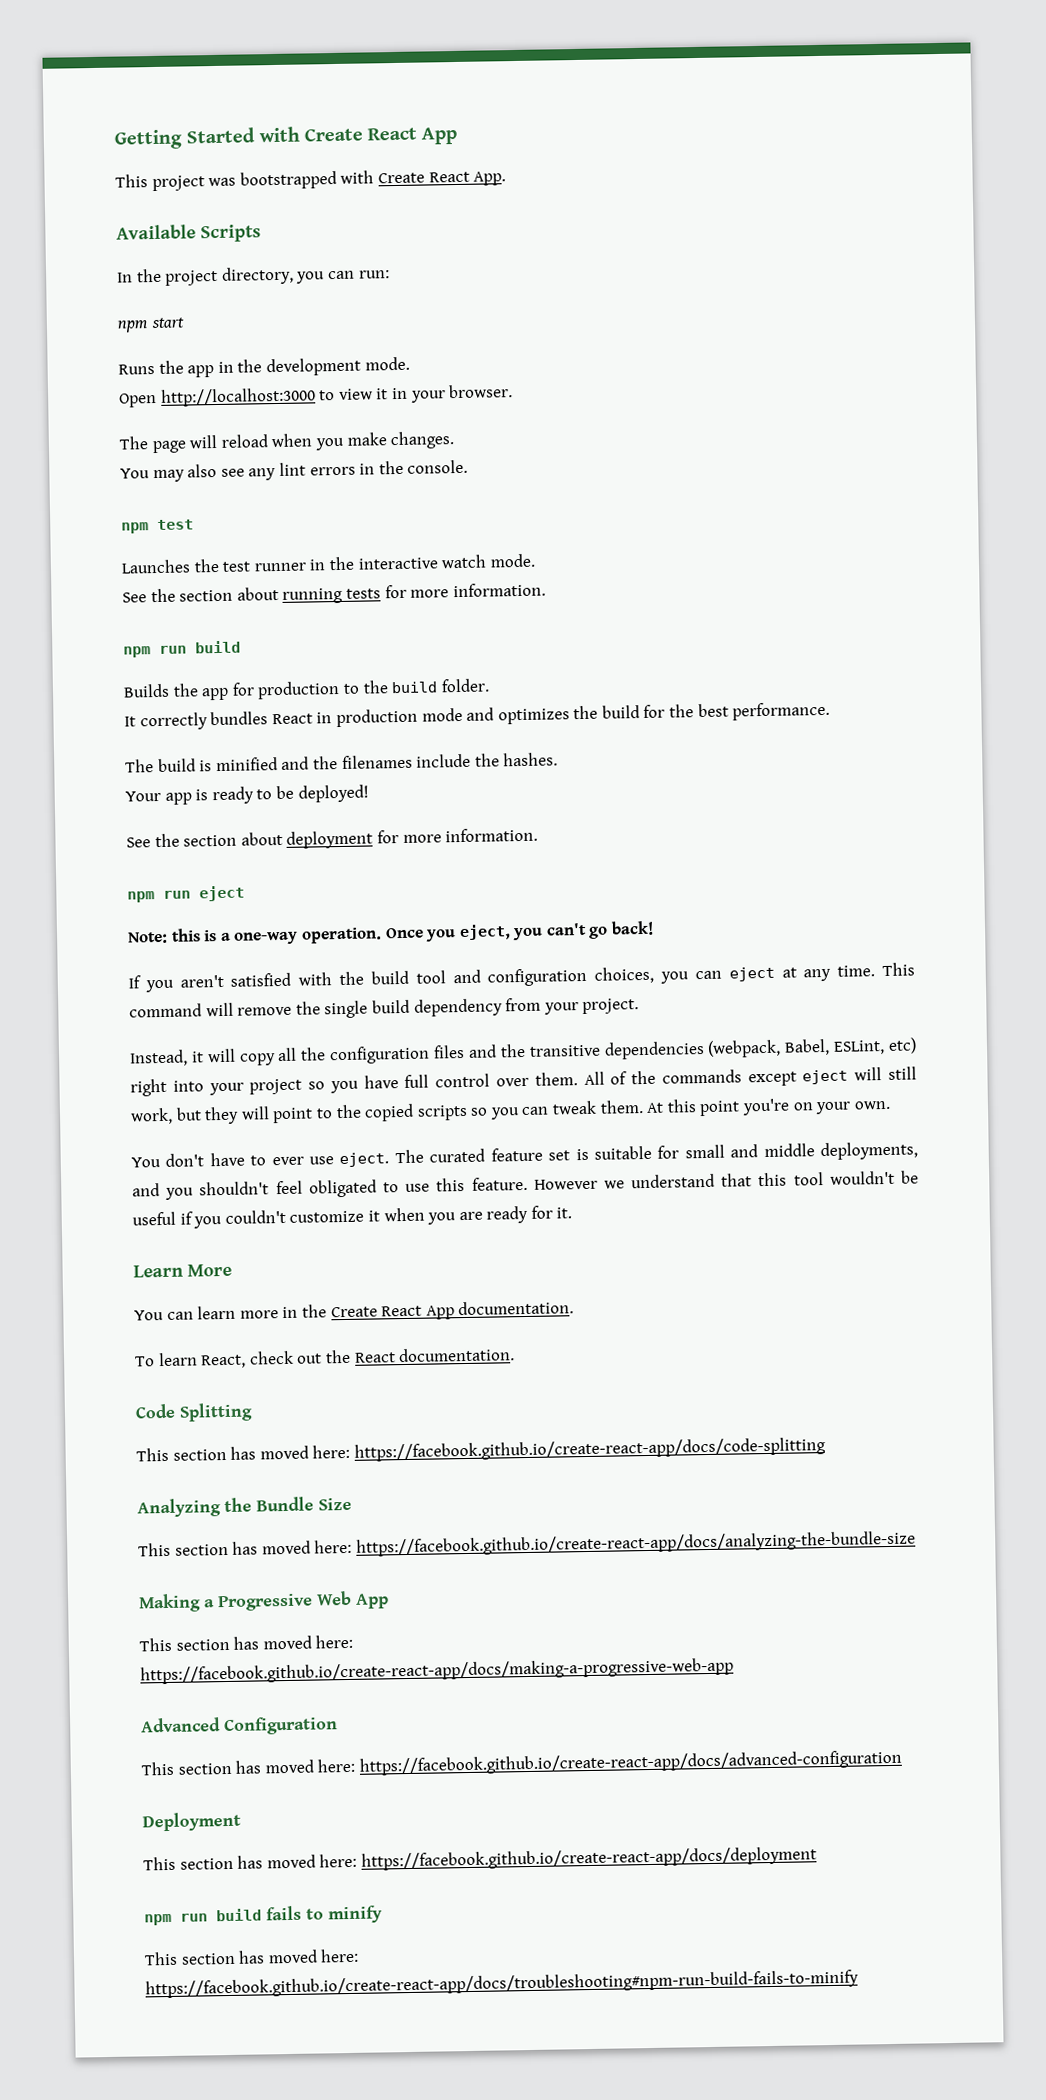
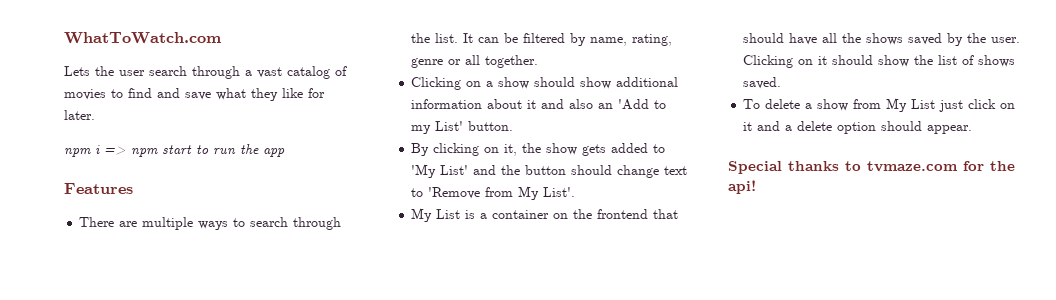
[114,126,458,150] [115,170,507,192] [116,224,261,243] [117,266,390,286] Getting Started with Create React App // This project was bootstrapped with Create React App. // Available Scripts // In the project directory, you can run: // -> [64,32,221,44] [64,66,347,79] [64,88,325,101] [64,110,95,120] [64,145,126,157] WhatToWatch.com // Lets the user search through a vast catalog of movies to find and save what they like for later. // npm i =>
[118,356,410,378] [119,384,514,408] [119,431,456,454] [120,459,469,483] [121,519,194,534] [121,553,535,574] [122,582,546,604] [123,640,241,658] [123,678,490,701] [124,701,831,731] [125,752,559,773] [125,784,369,805] [126,827,539,849] [127,885,245,903] [127,920,655,945] [128,962,916,993] [129,997,640,1019] [129,1037,918,1067] [130,1066,918,1097] [130,1098,891,1125] [131,1141,918,1168] [132,1170,919,1200] [132,1205,573,1229] [133,1263,232,1278] [134,1300,575,1321] [135,1347,516,1369] [135,1402,253,1422] [136,1437,826,1462] [137,1496,352,1518] [138,1530,916,1557] [138,1590,389,1613] [139,1634,354,1652] [140,1657,734,1685] [141,1716,338,1736] [141,1749,902,1776] [142,1811,241,1832] [143,1846,817,1871] [144,1905,383,1926] [144,1948,360,1966] [145,1969,859,1999] // Runs the app in the development mode. // Open http://localhost:3000 to view it in your browser. // The page will reload when you make changes. // You may also see any lint errors in the console. // npm test // Launches the test runner in the interactive watch mode. // See the section about running tests for more information. // npm run build // Builds the app for production to the build folder. // It correctly bundles React in production mode and optimizes the build for the best performance. // The build is minified and the filenames include the hashes. // Your app is ready to be deployed! // See the section about deployment for more information. // npm run eject // Note: this is a one-way operation. Once you eject, you can't go back! // If you aren't satisfied with the build tool and configuration choices, you can eject at any time. This command will remove the single build dependency from your project. // Instead, it will copy all the configuration files and the transitive dependencies (webpack, Babel, ESLint, etc) right into your project so you have full control over them. All of the commands except eject will still work, but they will point to the copied scripts so you can tweak them. At this point you're on your own. // You don't have to ever use eject. The curated feature set is suitable for small and middle deployments, and you shouldn't feel obligated to use this feature. However we understand that this tool wouldn't be useful if you couldn't customize it when you are ready for it. // Learn More // You can learn more in the Create React App documentation. // To learn React, check out the React documentation. // Code Splitting // This section has moved here: https://facebook.github.io/create-react-app/docs/code-splitting // Analyzing the Bundle Size // This section has moved here: https://facebook.github.io/create-react-app/docs/analyzing-the-bundle-size // Making a Progressive Web App // This section has moved here: https://facebook.github.io/create-react-app/docs/making-a-progressive-web-app // Advanced Configuration // This section has moved here: https://facebook.github.io/create-react-app/docs/advanced-configuration // Deployment // This section has moved here: https://facebook.github.io/create-react-app/docs/deployment // npm run build fails to minify // This section has moved here: https://facebook.github.io/create-react-app/docs/troubleshooting#npm-run-build-fails-to-minify -> [196,144,285,157] [64,183,133,194] [79,217,342,230] [411,33,673,46] [411,55,539,68] [411,77,679,90] [411,99,667,110] [411,121,514,134] [411,143,666,156] [411,164,688,178] [411,186,576,200] [411,208,679,222] [743,33,1021,46] [743,55,1016,68] [743,77,782,89] [743,98,1016,112] [743,121,973,134] [728,161,1015,174] [728,180,756,194] to run the app // Features // There are multiple ways to search through the list. It can be filtered by name, rating, genre or all together. // Clicking on a show should show additional information about it and also an 'Add to my List' button. // By clicking on it, the show gets added to 'My List' and the button should change text to 'Remove from My List'. // My List is a container on the frontend that should have all the shows saved by the user. Clicking on it should show the list of shows saved. // To delete a show from My List just click on it and a delete option should appear. // Special thanks to tvmaze.com for the api!

